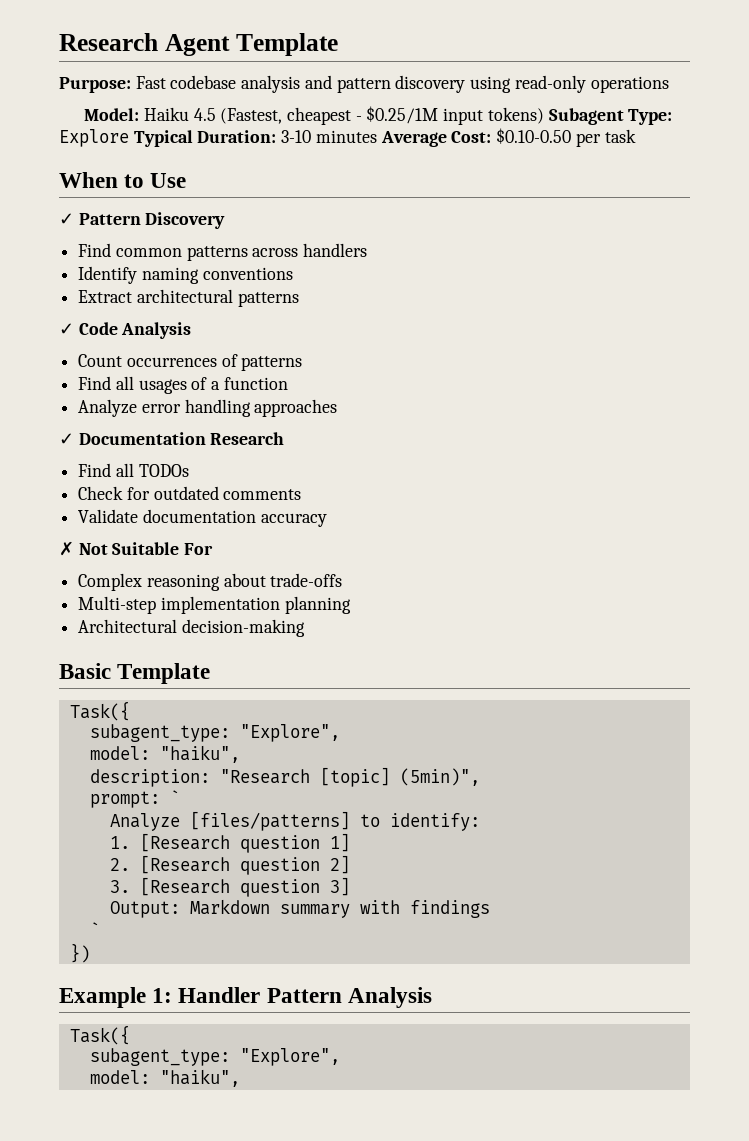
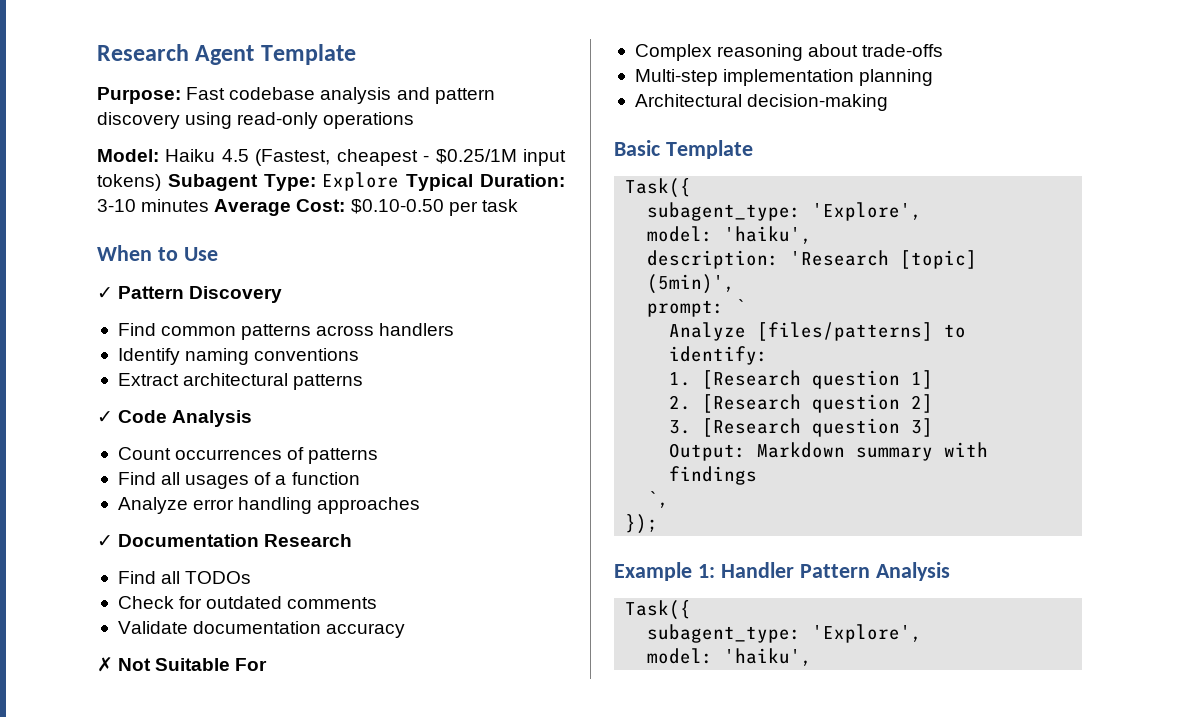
[239,724,340,742] [89,745,240,763] "Explore", // model: "haiku", -> [812,202,923,221] [647,226,813,244] 'Explore', // model: 'haiku',
[219,767,480,787] "Research [topic] (5min)", -> [790,250,978,269] [647,274,736,294] 'Research [topic] (5min)',
[89,922,100,936] [69,943,90,963] ` // }) -> [647,491,670,508] [625,514,659,534] `, // });
[239,1048,340,1066] [89,1069,240,1087] "Explore", // model: "haiku", -> [812,624,923,643] [647,648,813,666] 'Explore', // model: 'haiku',

